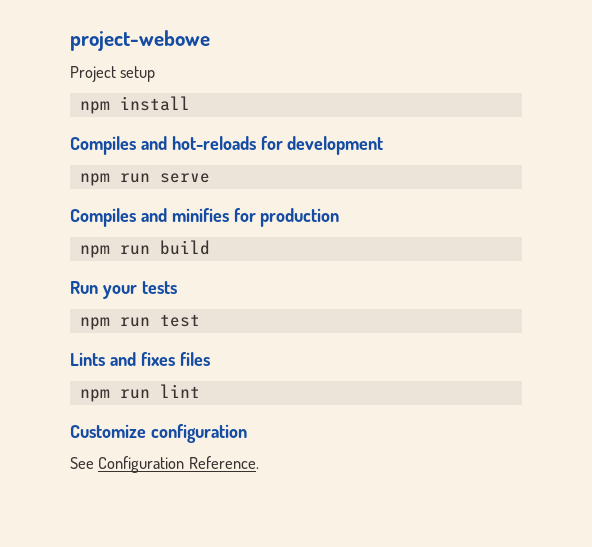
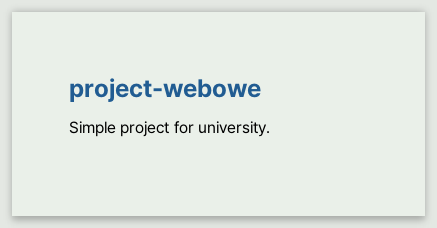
[70,66,156,82] [79,96,190,114] [70,136,384,155] [79,173,210,186] [70,208,340,227] [79,240,210,258] [70,281,177,299] [79,314,200,330] [70,352,210,366] [79,384,200,402] [70,424,247,443] [70,456,259,473] Project setup // npm install // Compiles and hot-reloads for development // npm run serve // Compiles and minifies for production // npm run build // Run your tests // npm run test // Lints and fixes files // npm run lint // Customize configuration // See Configuration Reference. -> [69,121,270,137] Simple project for university.

